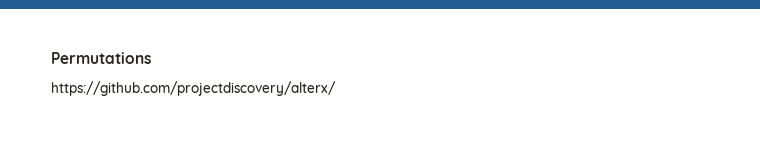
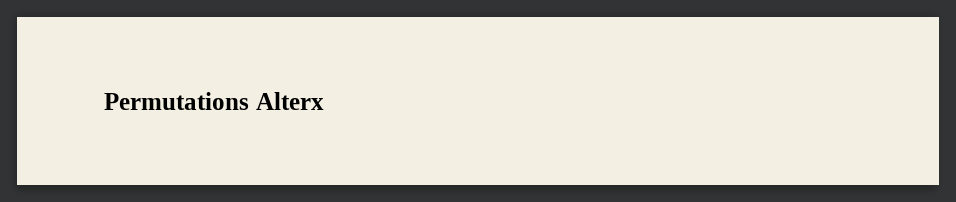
[51,81,336,96] // https://github.com/projectdiscovery/alterx/ -> [255,92,324,110] Alterx

